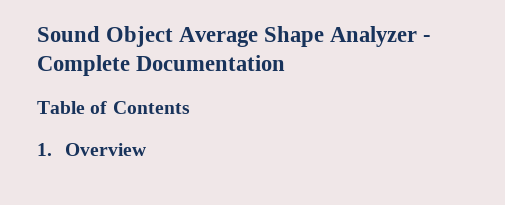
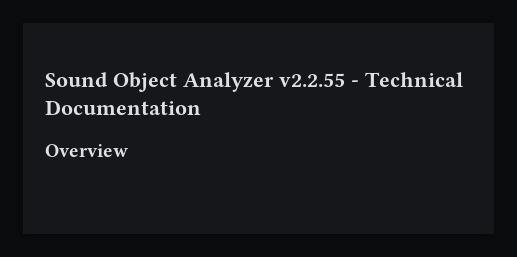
[179,26,432,47] [37,55,286,76] [37,101,190,114] [37,143,52,156] Average Shape Analyzer - Complete Documentation // Table of Contents // 1. -> [183,72,463,92] [45,100,201,115] Analyzer v2.2.55 - Technical Documentation //

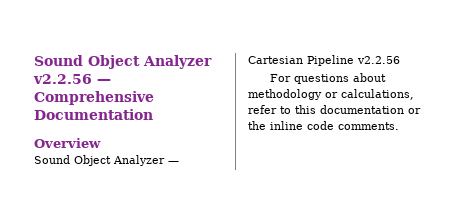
[45,72,463,92] Sound Object Analyzer v2.2.55 - Technical -> [34,55,212,69] [33,74,111,84] [34,91,154,105] Sound Object Analyzer v2.2.56 — Comprehensive
(128, 150) none -> [34,155,179,166] [248,55,400,66] [269,73,386,84] [248,89,414,100] [248,105,421,114] [248,121,399,130] // Sound Object Analyzer — Cartesian Pipeline v2.2.56 // For questions about methodology or calculations, refer to this documentation or the inline code comments.

